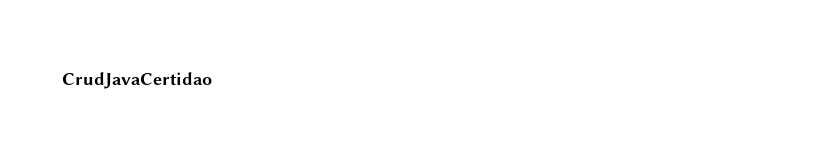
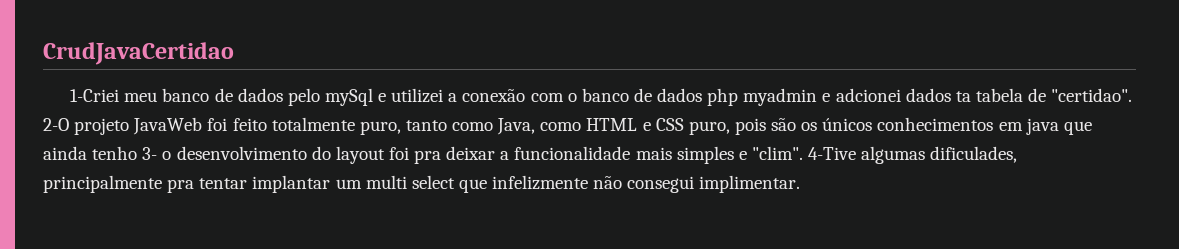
(212, 80) none -> [70,88,1133,106] [43,117,1092,135] [43,146,1018,164] [43,175,801,193] // 1-Criei meu banco de dados pelo mySql e utilizei a conexão com o banco de dados php myadmin e adcionei dados ta tabela de "certidao". 2-O projeto JavaWeb foi feito totalmente puro, tanto como Java, como HTML e CSS puro, pois são os únicos conhecimentos em java que ainda tenho 3- o desenvolvimento do layout foi pra deixar a funcionalidade mais simples e "clim". 4-Tive algumas dificulades, principalmente pra tentar implantar um multi select que infelizmente não consegui implimentar.

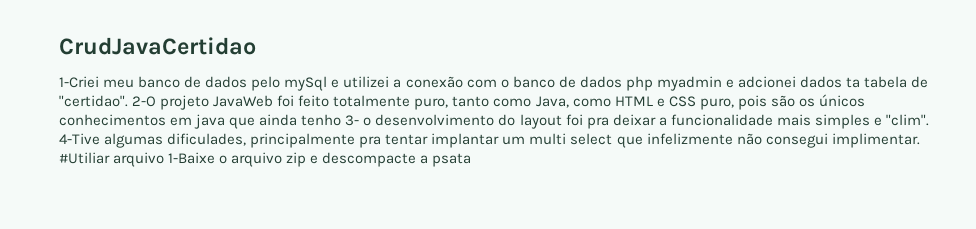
(801, 184) none -> [59,152,472,167] #Utiliar arquivo 1-Baixe o arquivo zip e descompacte a psata

